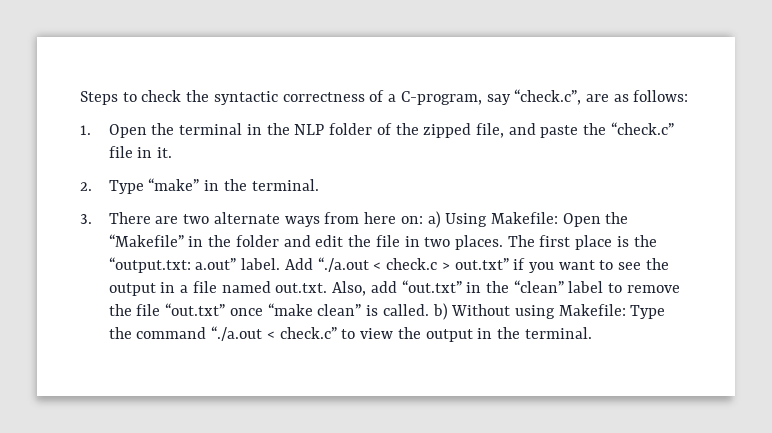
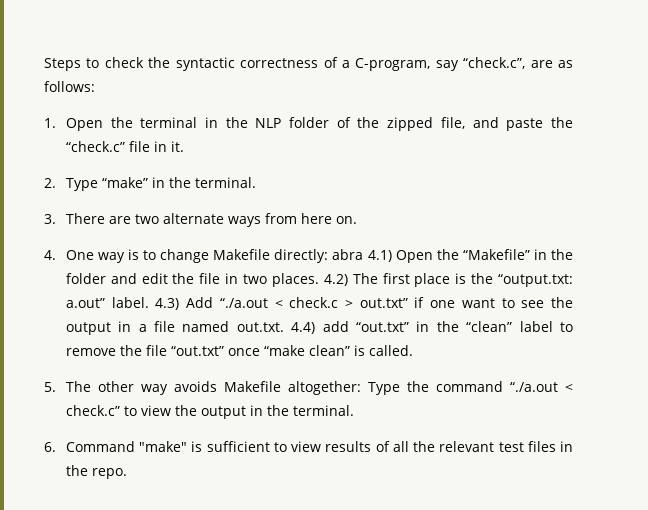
[400,211,558,228] on: a) Using Makefile: -> [335,216,357,224] [44,249,392,263] on. // 4. One way is to change Makefile directly: abra 4.1)
(503, 242) none -> [323,274,348,286] 4.2)
(281, 264) none -> [155,298,180,310] 4.3)
[528,262,554,273] you -> [430,300,456,308] one
[332,281,367,296] Also, -> [291,322,316,334] 4.4)
[432,303,626,320] b) Without using Makefile: -> [44,381,361,395] // 5. The other way avoids Makefile altogether:
(592, 333) none -> [44,441,574,452] [65,465,127,479] // 6. Command "make" is sufficient to view results of all the relevant test files in the repo.

